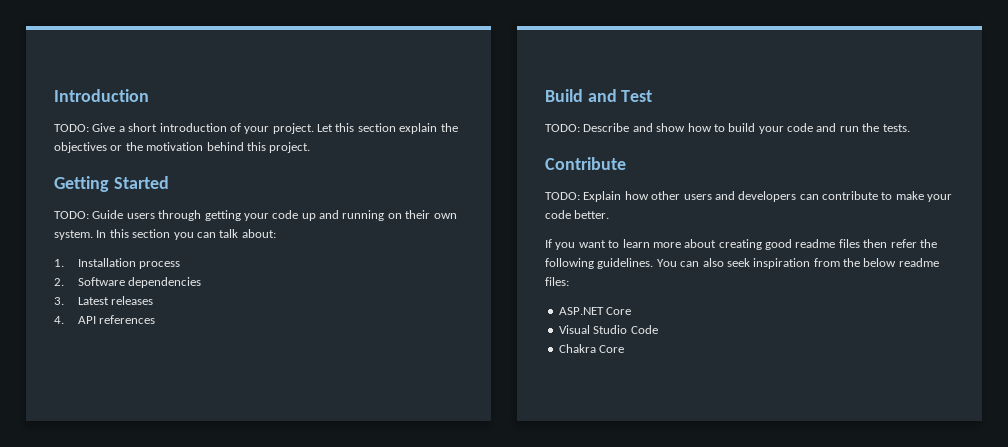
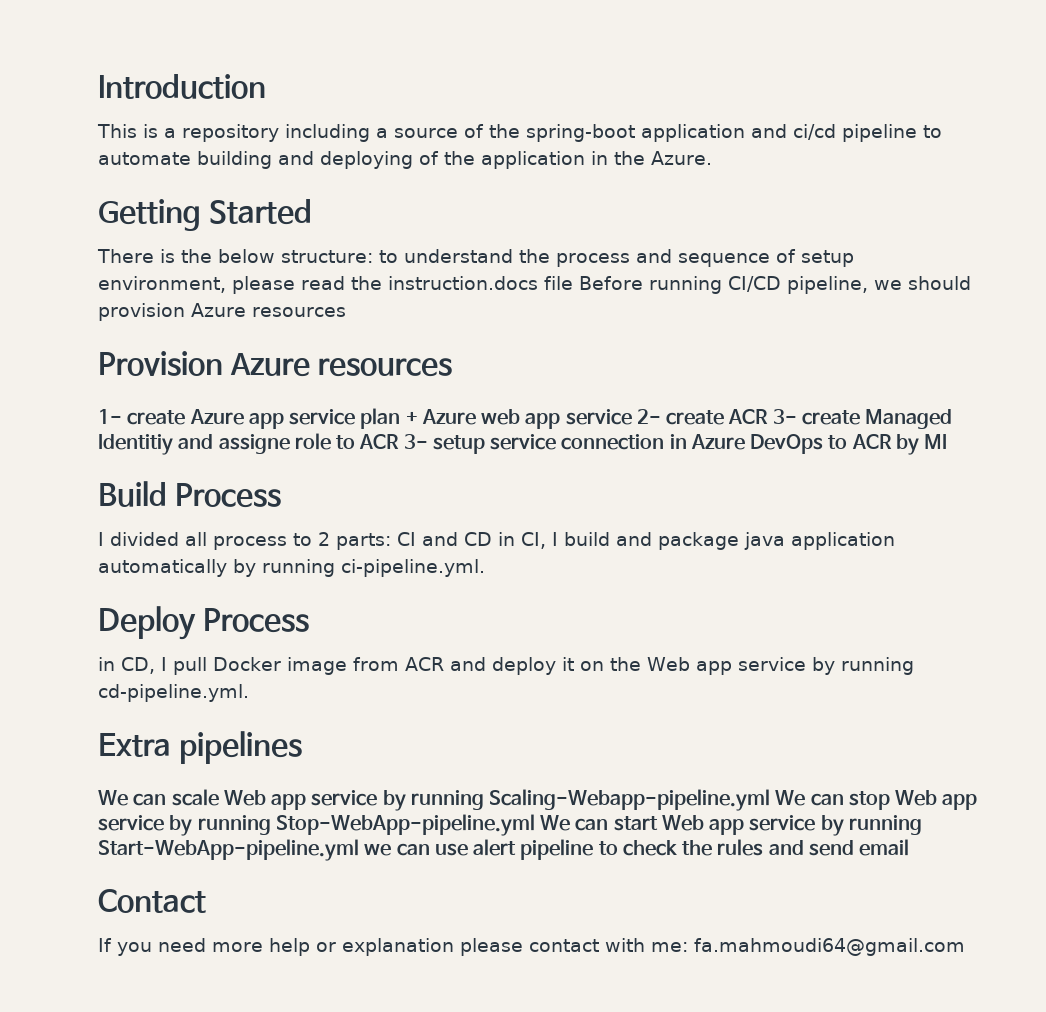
[54,123,458,134] [54,142,311,153] [54,176,169,192] [54,210,457,221] [54,229,276,240] [54,258,181,269] [54,277,202,288] [54,296,154,305] [54,315,156,324] [545,89,653,102] [545,123,910,134] [545,157,626,170] [545,191,953,202] [545,210,610,219] [545,239,937,250] [545,258,939,269] [545,277,569,286] [558,307,632,315] [558,325,658,334] [558,344,625,353] TODO: Give a short introduction of your project. Let this section explain the objectives or the motivation behind this project. // Getting Started // TODO: Guide users through getting your code up and running on their own system. In this section you can talk about: // 1. Installation process // 2. Software dependencies // 3. Latest releases // 4. API references // Build and Test // TODO: Describe and show how to build your code and run the tests. // Contribute // TODO: Explain how other users and developers can contribute to make your code better. // If you want to learn more about creating good readme files then refer the following guidelines. You can also seek inspiration from the below readme files: // ASP.NET Core // Visual Studio Code // Chakra Core -> [97,124,942,142] [98,151,712,169] [98,199,313,231] [97,249,854,267] [98,276,971,294] [98,303,346,321] [98,351,453,377] [98,408,953,429] [98,433,948,455] [98,481,282,508] [98,532,895,550] [98,559,485,577] [98,606,310,640] [98,657,914,675] [98,684,249,702] [98,731,303,764] [98,789,978,811] [98,814,922,836] [98,839,910,861] [98,889,206,913] [98,938,965,956] This is a repository including a source of the spring-boot application and ci/cd pipeline to automate building and deploying of the application in the Azure. // Getting Started // There is the below structure: to understand the process and sequence of setup environment, please read the instruction.docs file Before running CI/CD pipeline, we should provision Azure resources // Provision Azure resources // 1- create Azure app service plan + Azure web app service 2- create ACR 3- create Managed Identitiy and assigne role to ACR 3- setup service connection in Azure DevOps to ACR by MI // Build Process // I divided all process to 2 parts: CI and CD in CI, I build and package java application automatically by running ci-pipeline.yml. // Deploy Process // in CD, I pull Docker image from ACR and deploy it on the Web app service by running cd-pipeline.yml. // Extra pipelines // We can scale Web app service by running Scaling-Webapp-pipeline.yml We can stop Web app service by running Stop-WebApp-pipeline.yml We can start Web app service by running Start-WebApp-pipeline.yml we can use alert pipeline to check the rules and send email // Contact // If you need more help or explanation please contact with me: fa.mahmoudi64@gmail.com

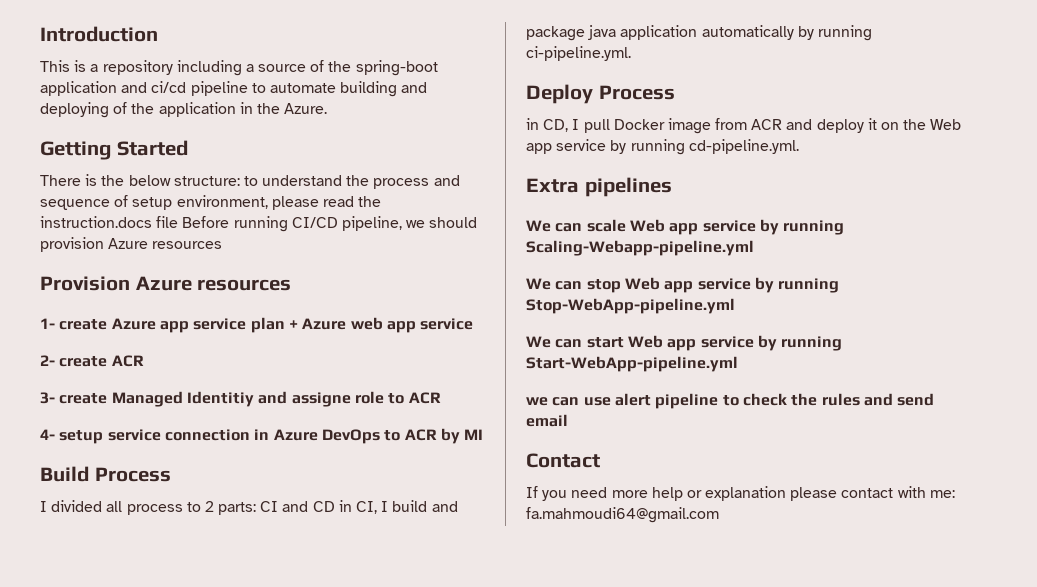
(632, 417) none -> (474, 324) //
(769, 416) none -> (144, 361) //
[403,434,428,449] 3- -> [40,429,55,440] // 4-
(771, 800) none -> (754, 248) //
(535, 825) none -> (735, 306) //
(359, 850) none -> (738, 364) //

